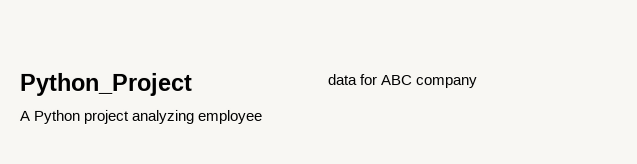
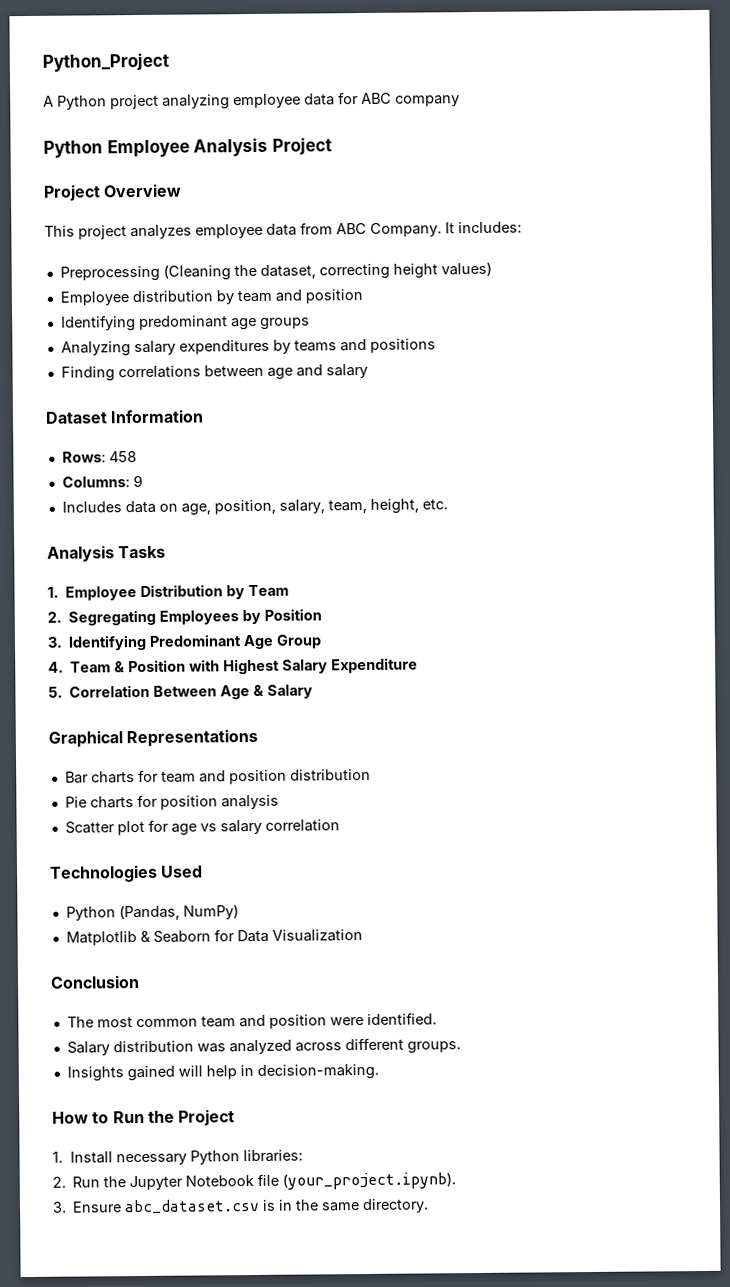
(479, 83) none -> [43,137,332,158] [43,183,183,201] [44,221,522,240] [59,261,492,282] [59,289,363,306] [60,315,310,332] [60,338,436,357] [60,363,368,382] [45,409,205,424] [61,451,137,463] [61,474,143,488] [61,498,448,516] [47,545,167,562] [47,584,290,601] [47,608,323,626] [47,634,323,651] [48,657,419,675] [48,684,314,700] [48,728,259,748] [64,768,371,785] [64,794,279,810] [64,819,340,836] [49,864,204,883] [65,904,239,921] [65,929,363,946] [50,975,140,989] [66,1012,437,1029] [66,1037,461,1056] [66,1063,379,1082] [52,1109,236,1126] [52,1149,303,1166] [52,1172,457,1191] [52,1198,430,1215] // Python Employee Analysis Project // Project Overview // This project analyzes employee data from ABC Company. It includes: // Preprocessing (Cleaning the dataset, correcting height values) // Employee distribution by team and position // Identifying predominant age groups // Analyzing salary expenditures by teams and positions // Finding correlations between age and salary // Dataset Information // Rows: 458 // Columns: 9 // Includes data on age, position, salary, team, height, etc. // Analysis Tasks // 1. Employee Distribution by Team // 2. Segregating Employees by Position // 3. Identifying Predominant Age Group // 4. Team & Position with Highest Salary Expenditure // 5. Correlation Between Age & Salary // Graphical Representations // Bar charts for team and position distribution // Pie charts for position analysis // Scatter plot for age vs salary correlation // Technologies Used // Python (Pandas, NumPy) // Matplotlib & Seaborn for Data Visualization // Conclusion // The most common team and position were identified. // Salary distribution was analyzed across different groups. // Insights gained will help in decision-making. // How to Run the Project // 1. Install necessary Python libraries: // 2. Run the Jupyter Notebook file (your_project.ipynb). // 3. Ensure abc_dataset.csv is in the same directory.

